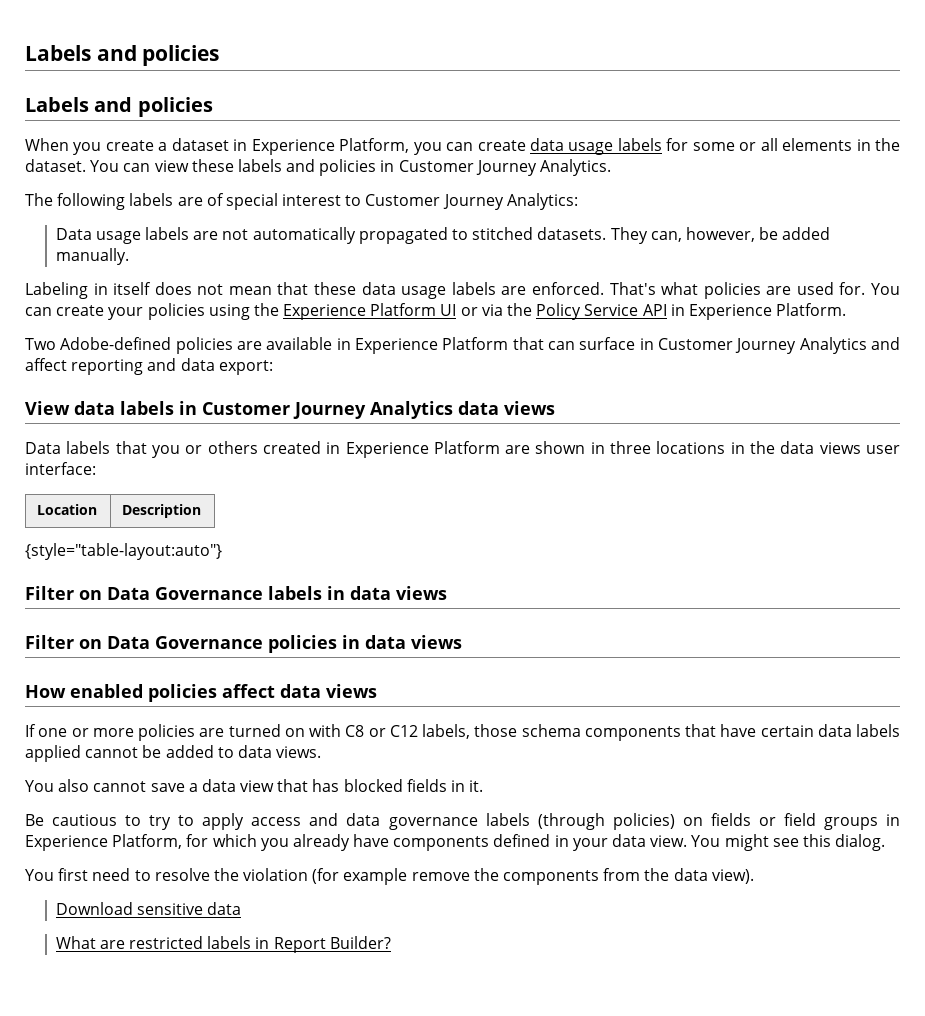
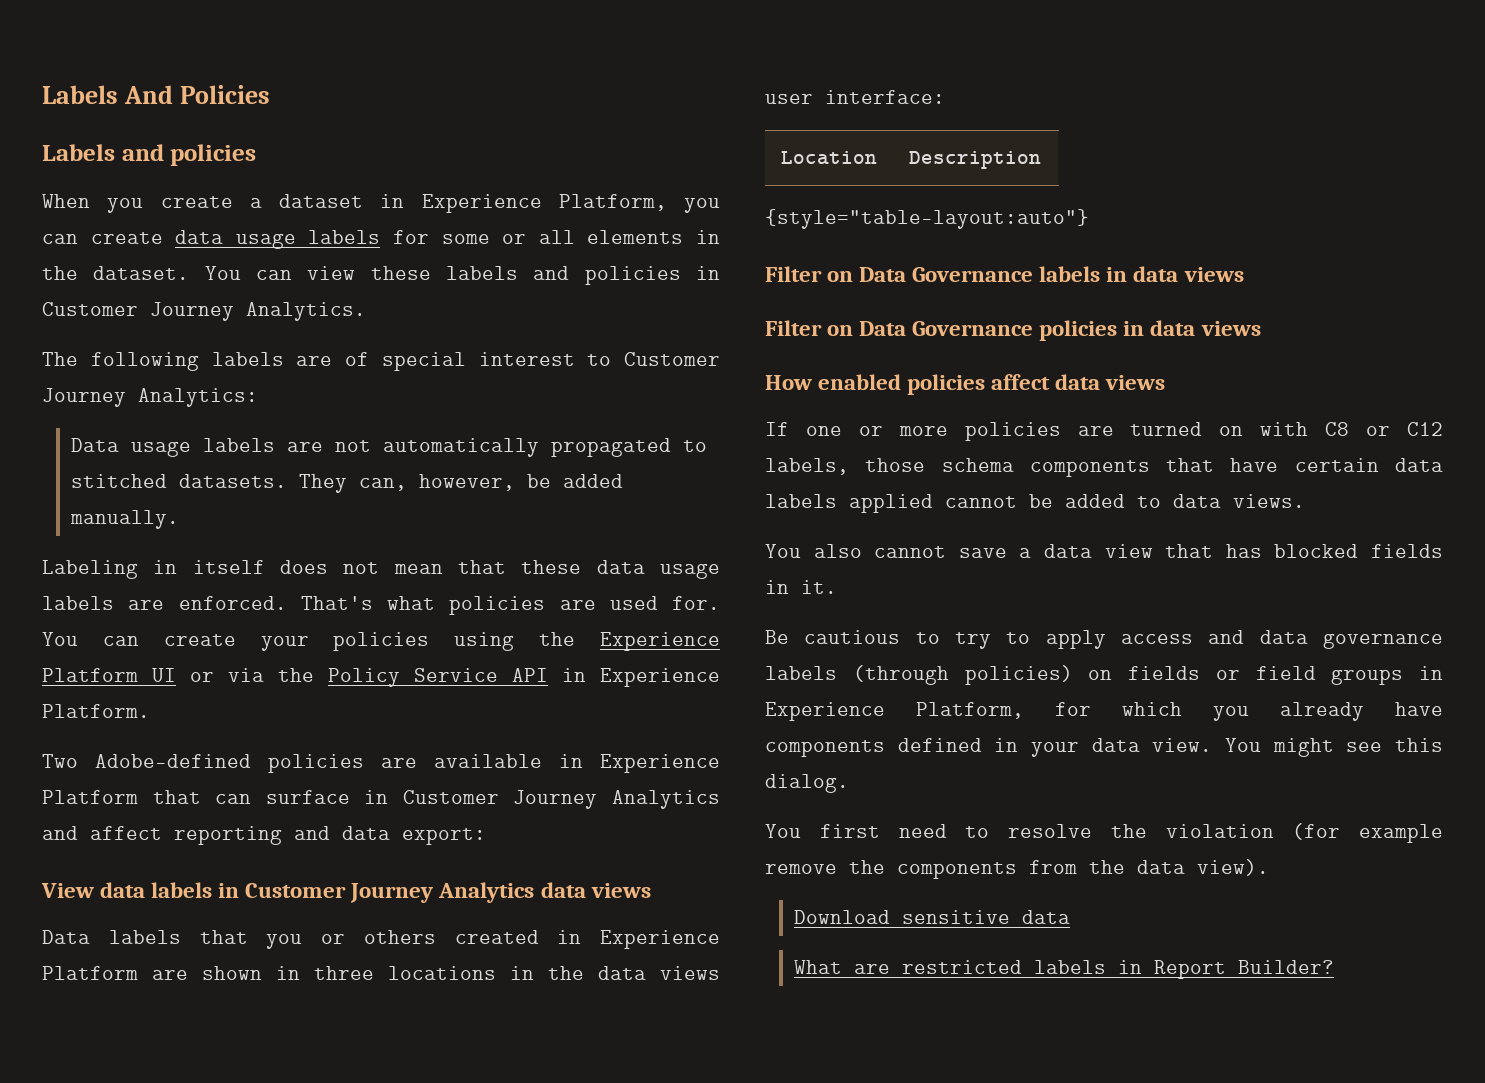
[25,45,220,66] Labels and policies -> [42,85,271,104] Labels And Policies

